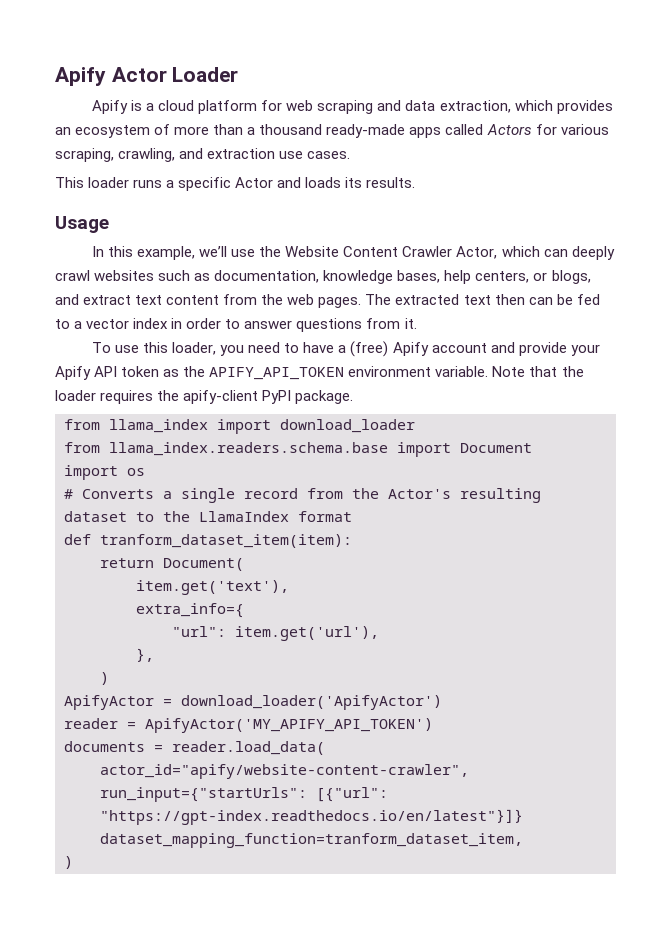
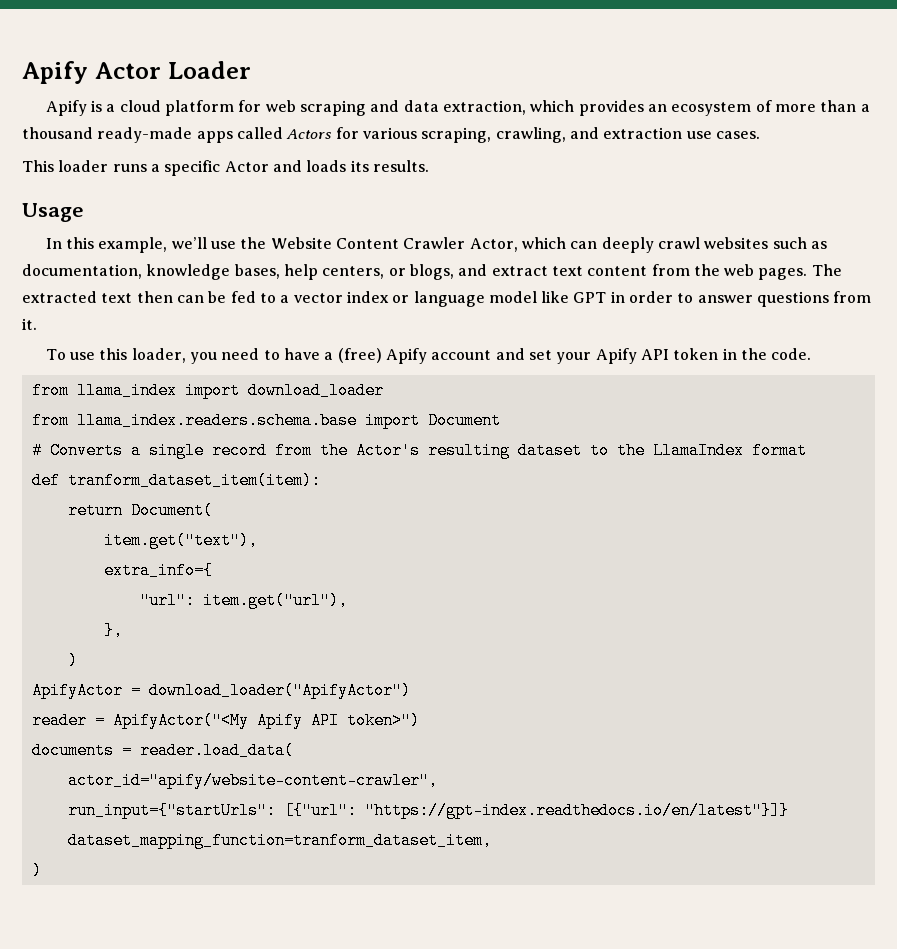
(169, 323) none -> [392,291,607,307] or language model like GPT
[518,342,567,356] provide -> [528,350,552,360] set
[163,366,584,380] [55,390,354,404] as the APIFY_API_TOKEN environment variable. Note that the loader requires the apify-client PyPI package. -> [722,348,812,360] in the code.
[64,465,145,480] // import os -> (501, 420) none
[136,580,289,595] item.get('text'), -> [103,532,258,549] item.get("text"),
[235,626,379,641] item.get('url'), -> [202,592,348,609] item.get("url"),
[181,695,442,710] download_loader('ApifyActor') -> [148,682,411,699] download_loader("ApifyActor")
[145,718,433,733] ApifyActor('MY_APIFY_API_TOKEN') -> [112,712,420,729] ApifyActor("<My Apify API token>")

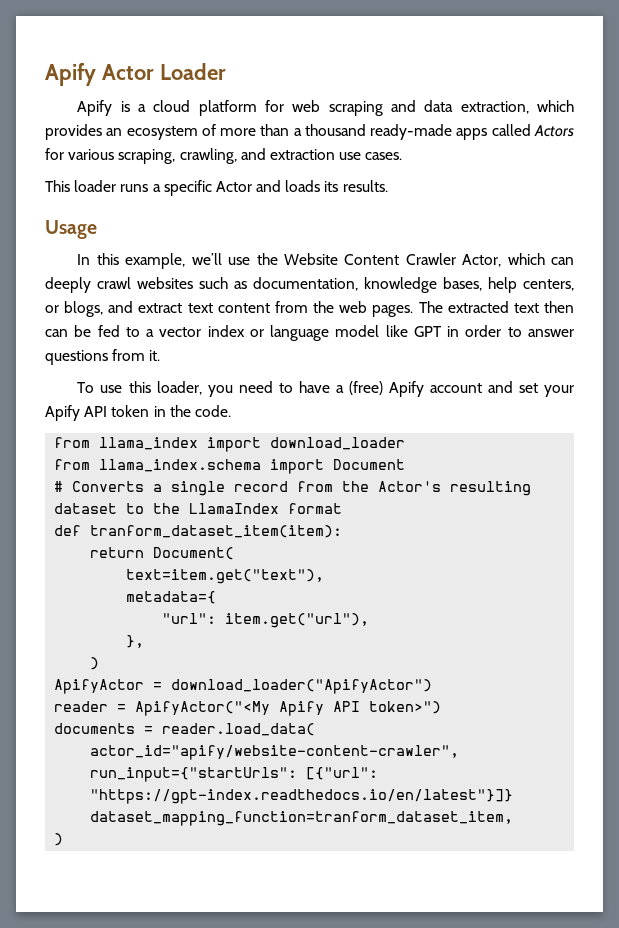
[76,412,357,429] llama_index.readers.schema.base -> [99,459,262,472] llama_index.schema
[103,532,258,549] [103,562,213,579] item.get("text"), // extra_info={ -> [126,569,325,584] [126,591,217,604] text=item.get("text"), // metadata={

